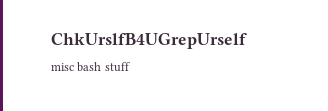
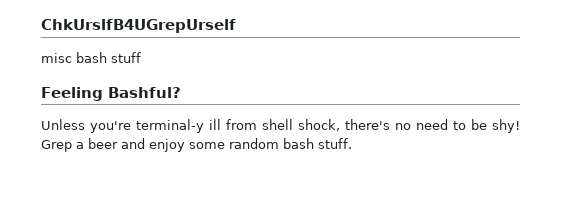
(130, 67) none -> [41,87,181,101] [41,119,520,133] [41,138,352,152] // Feeling Bashful? // Unless you're terminal-y ill from shell shock, there's no need to be shy! Grep a beer and enjoy some random bash stuff.

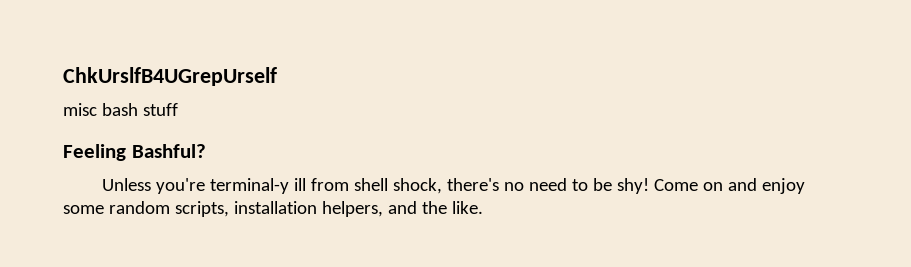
[41,138,118,152] Grep a beer -> [653,179,723,191] Come on
[283,138,352,149] bash stuff. -> [174,201,483,217] scripts, installation helpers, and the like.

